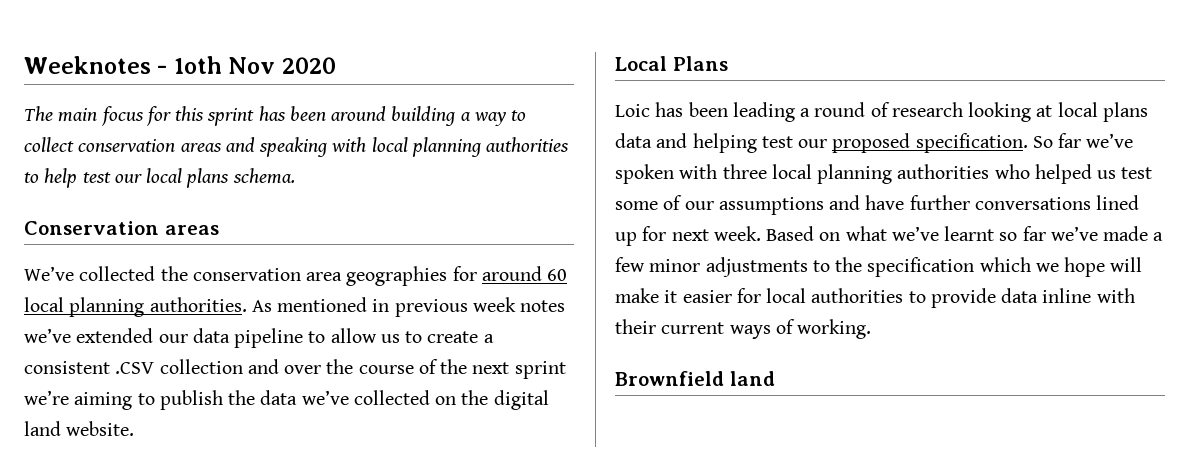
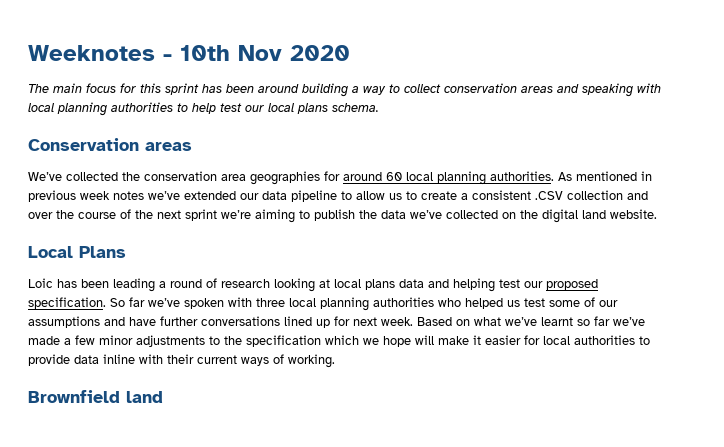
[173,56,222,74] 1oth -> [180,45,230,61] 10th

